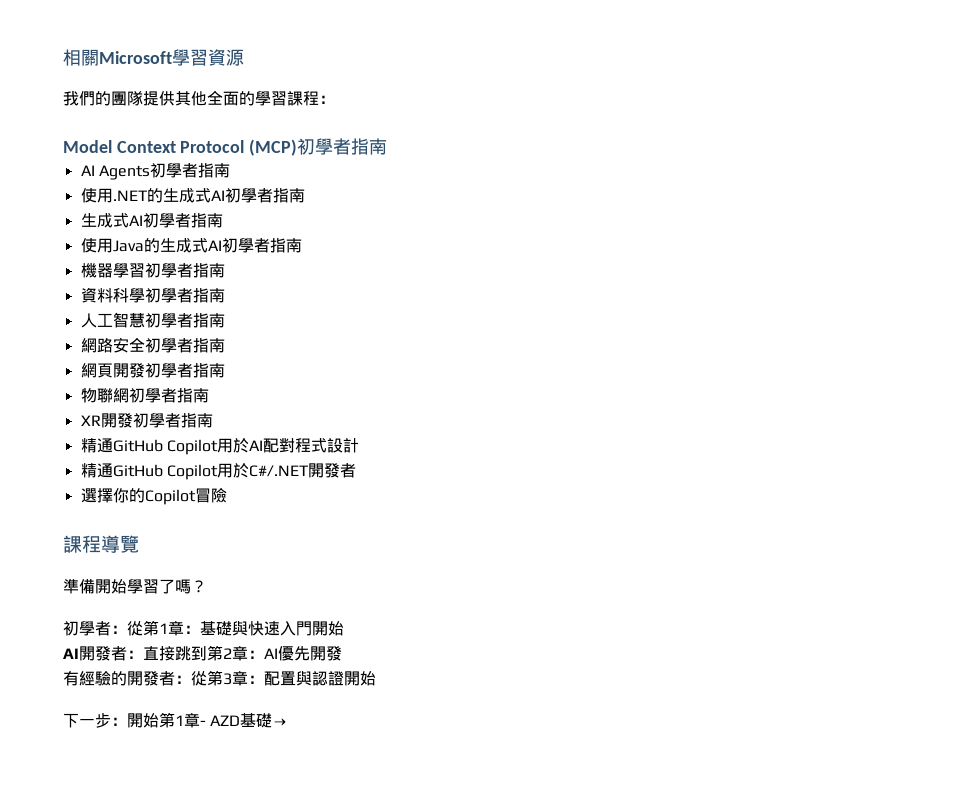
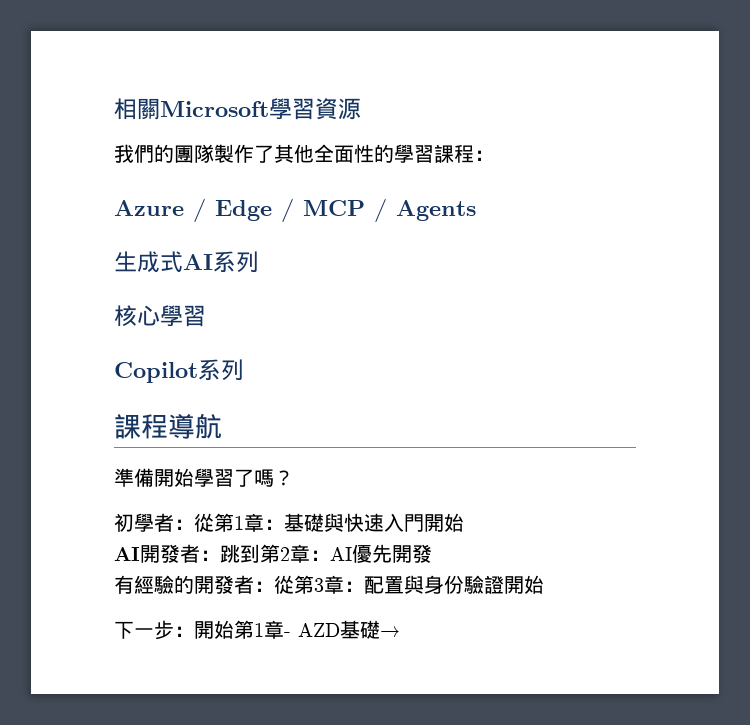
[143,91,175,106] 提供 -> [214,144,274,163] 製作了
(239, 98) none -> [354,144,374,163] 性
[63,138,388,156] [80,162,230,180] [80,187,305,203] [80,212,223,228] [80,237,302,253] [80,262,225,278] [80,287,225,303] [80,312,225,328] [80,337,225,353] [80,362,225,378] [80,387,209,403] [80,412,213,428] [80,438,359,455] [80,463,356,480] [80,487,227,505] Model Context Protocol (MCP)初學者指南 // AI Agents初學者指南 // 使用.NET的生成式AI初學者指南 // 生成式AI初學者指南 // 使用Java的生成式AI初學者指南 // 機器學習初學者指南 // 資料科學初學者指南 // 人工智慧初學者指南 // 網路安全初學者指南 // 網頁開發初學者指南 // 物聯網初學者指南 // XR開發初學者指南 // 精通GitHub Copilot用於AI配對程式設計 // 精通GitHub Copilot用於C#/.NET開發者 // 選擇你的Copilot冒險 -> [114,198,476,223] [114,251,259,273] [114,305,206,327] [114,359,244,383] Azure / Edge / MCP / Agents // 生成式AI系列 // 核心學習 // Copilot系列
[120,535,139,553] 覽 -> [195,413,222,439] 航
[143,646,175,661] 直接 -> (220, 555) none
[312,671,328,686] 認 -> [424,575,484,594] 身份驗

